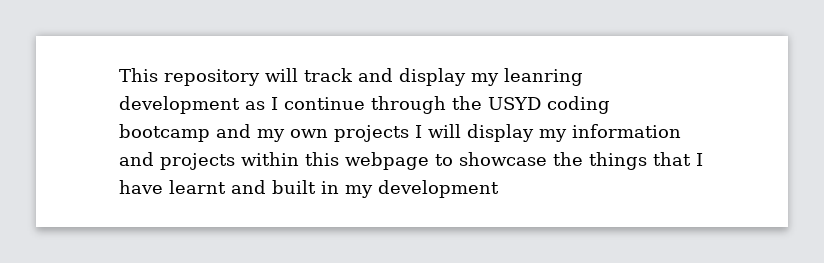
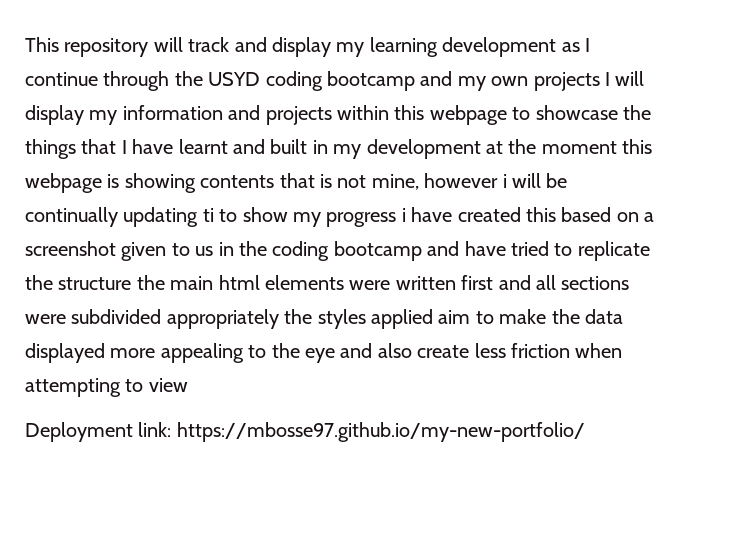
[504,68,583,86] leanring -> [369,37,438,57] learning
(499, 189) none -> [485,139,653,154] [25,173,568,193] [25,207,655,227] [25,241,650,261] [25,275,630,290] [25,309,623,329] [25,343,623,363] [25,378,188,397] [25,422,585,442] at the moment this webpage is showing contents that is not mine, however i will be continually updating ti to show my progress i have created this based on a screenshot given to us in the coding bootcamp and have tried to replicate the structure the main html elements were written first and all sections were subdivided appropriately the styles applied aim to make the data displayed more appealing to the eye and also create less friction when attempting to view // Deployment link: https://mbosse97.github.io/my-new-portfolio/

